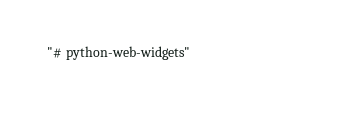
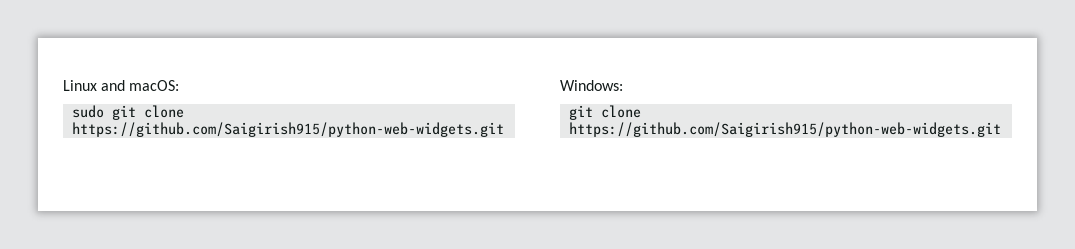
[47,46,190,60] "# python-web-widgets" -> [63,80,180,91] [72,105,185,120] [72,122,505,137] [560,80,623,91] [569,105,642,120] [569,122,1002,137] Linux and macOS: // sudo git clone https://github.com/Saigirish915/python-web-widgets.git // Windows: // git clone https://github.com/Saigirish915/python-web-widgets.git

